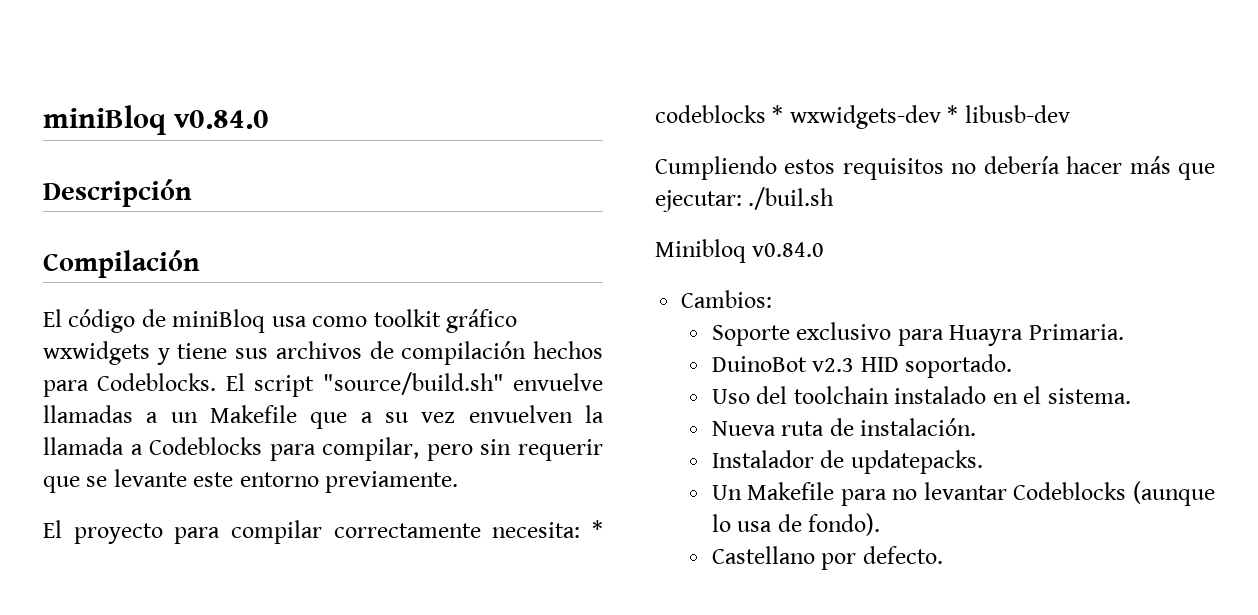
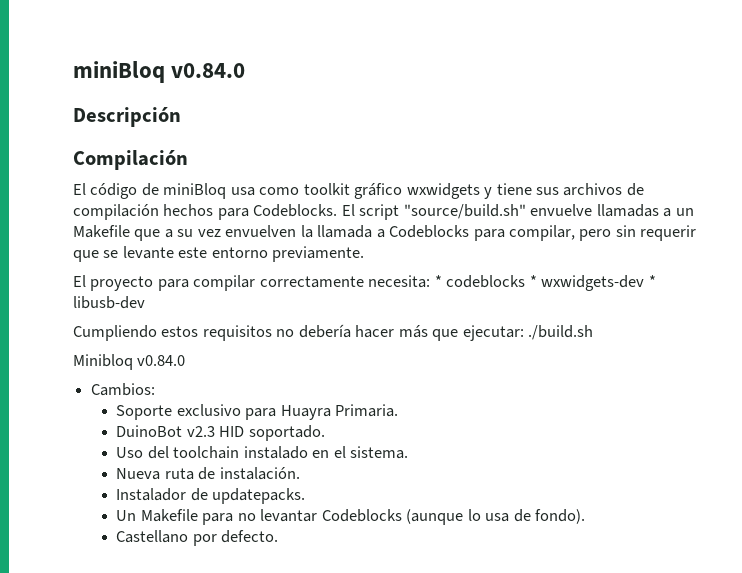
[748,187,835,210] ./buil.sh -> [528,325,594,340] ./build.sh

